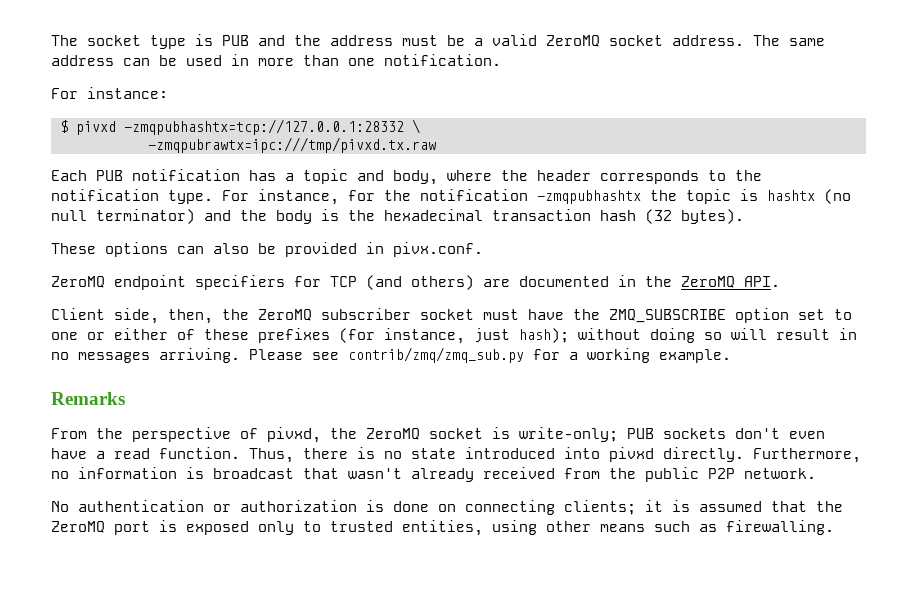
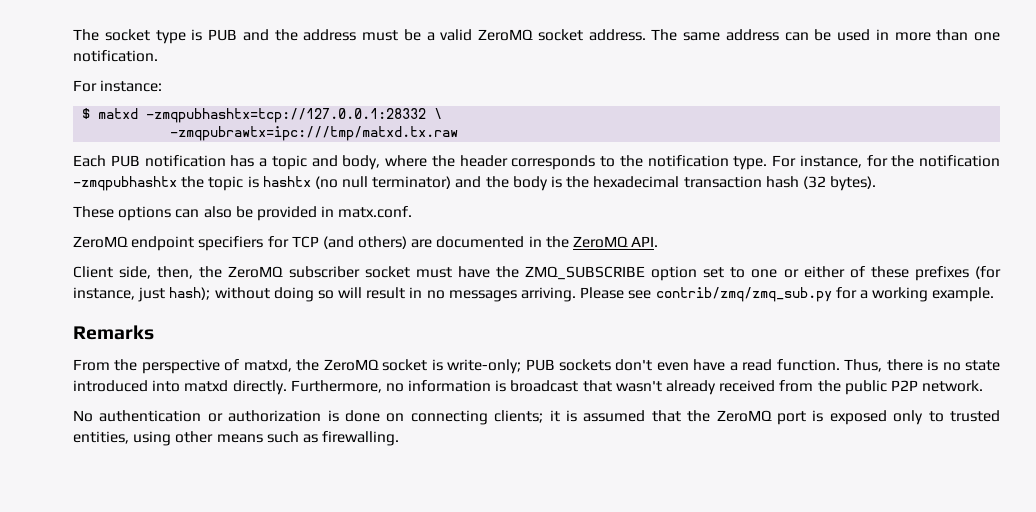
[76,121,116,135] pivxd -> [98,108,139,119] matxd
[148,137,436,153] -zmqpubrawtx=ipc:///tmp/pivxd.tx.raw -> [170,126,459,141] -zmqpubrawtx=ipc:///tmp/matxd.tx.raw
[393,242,483,257] pivx.conf. -> [338,206,413,218] matx.conf.
[267,427,321,443] pivxd, -> [243,359,292,372] matxd,
[609,447,654,462] pivxd -> [184,380,229,392] matxd

